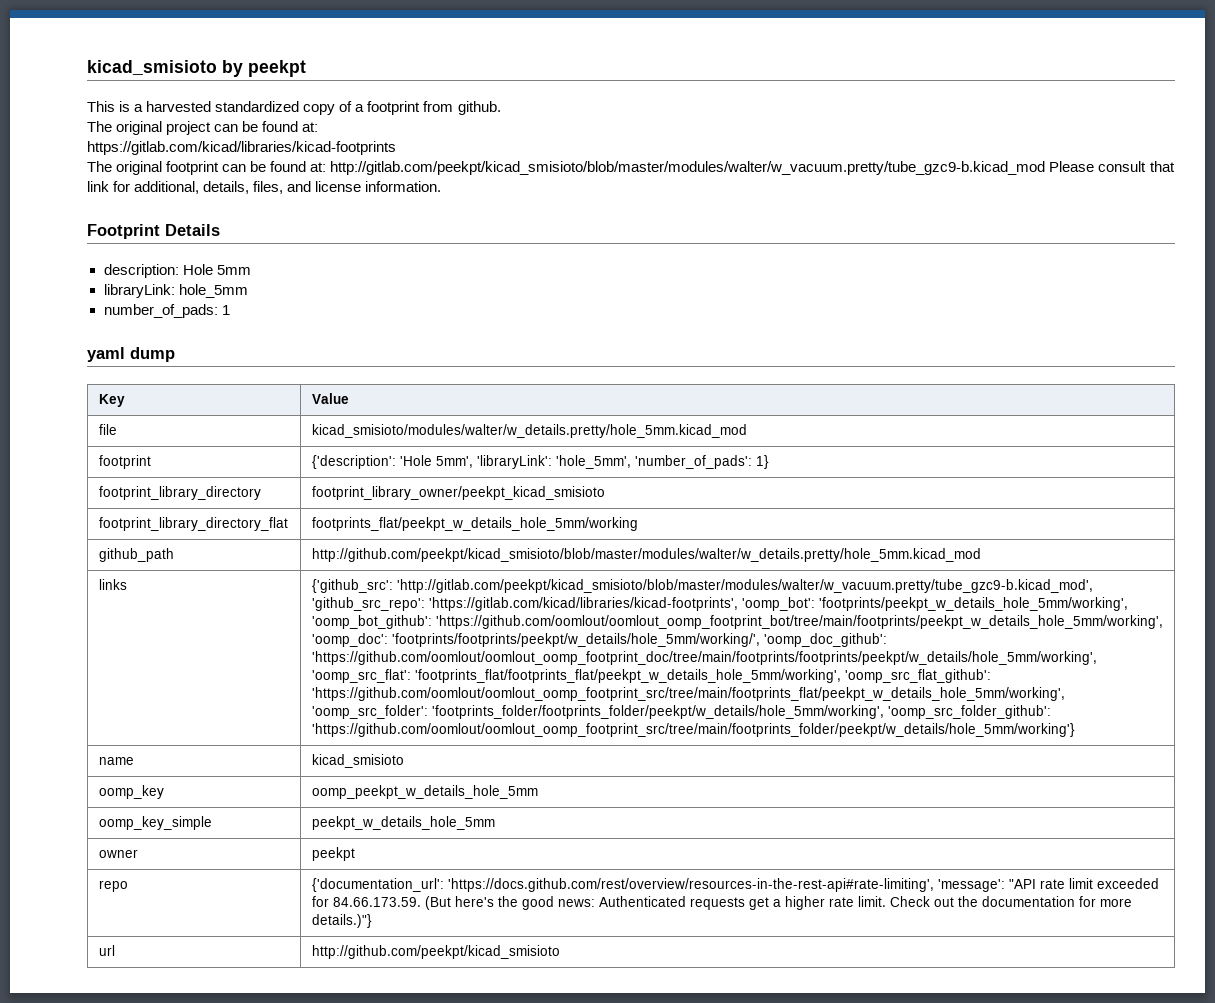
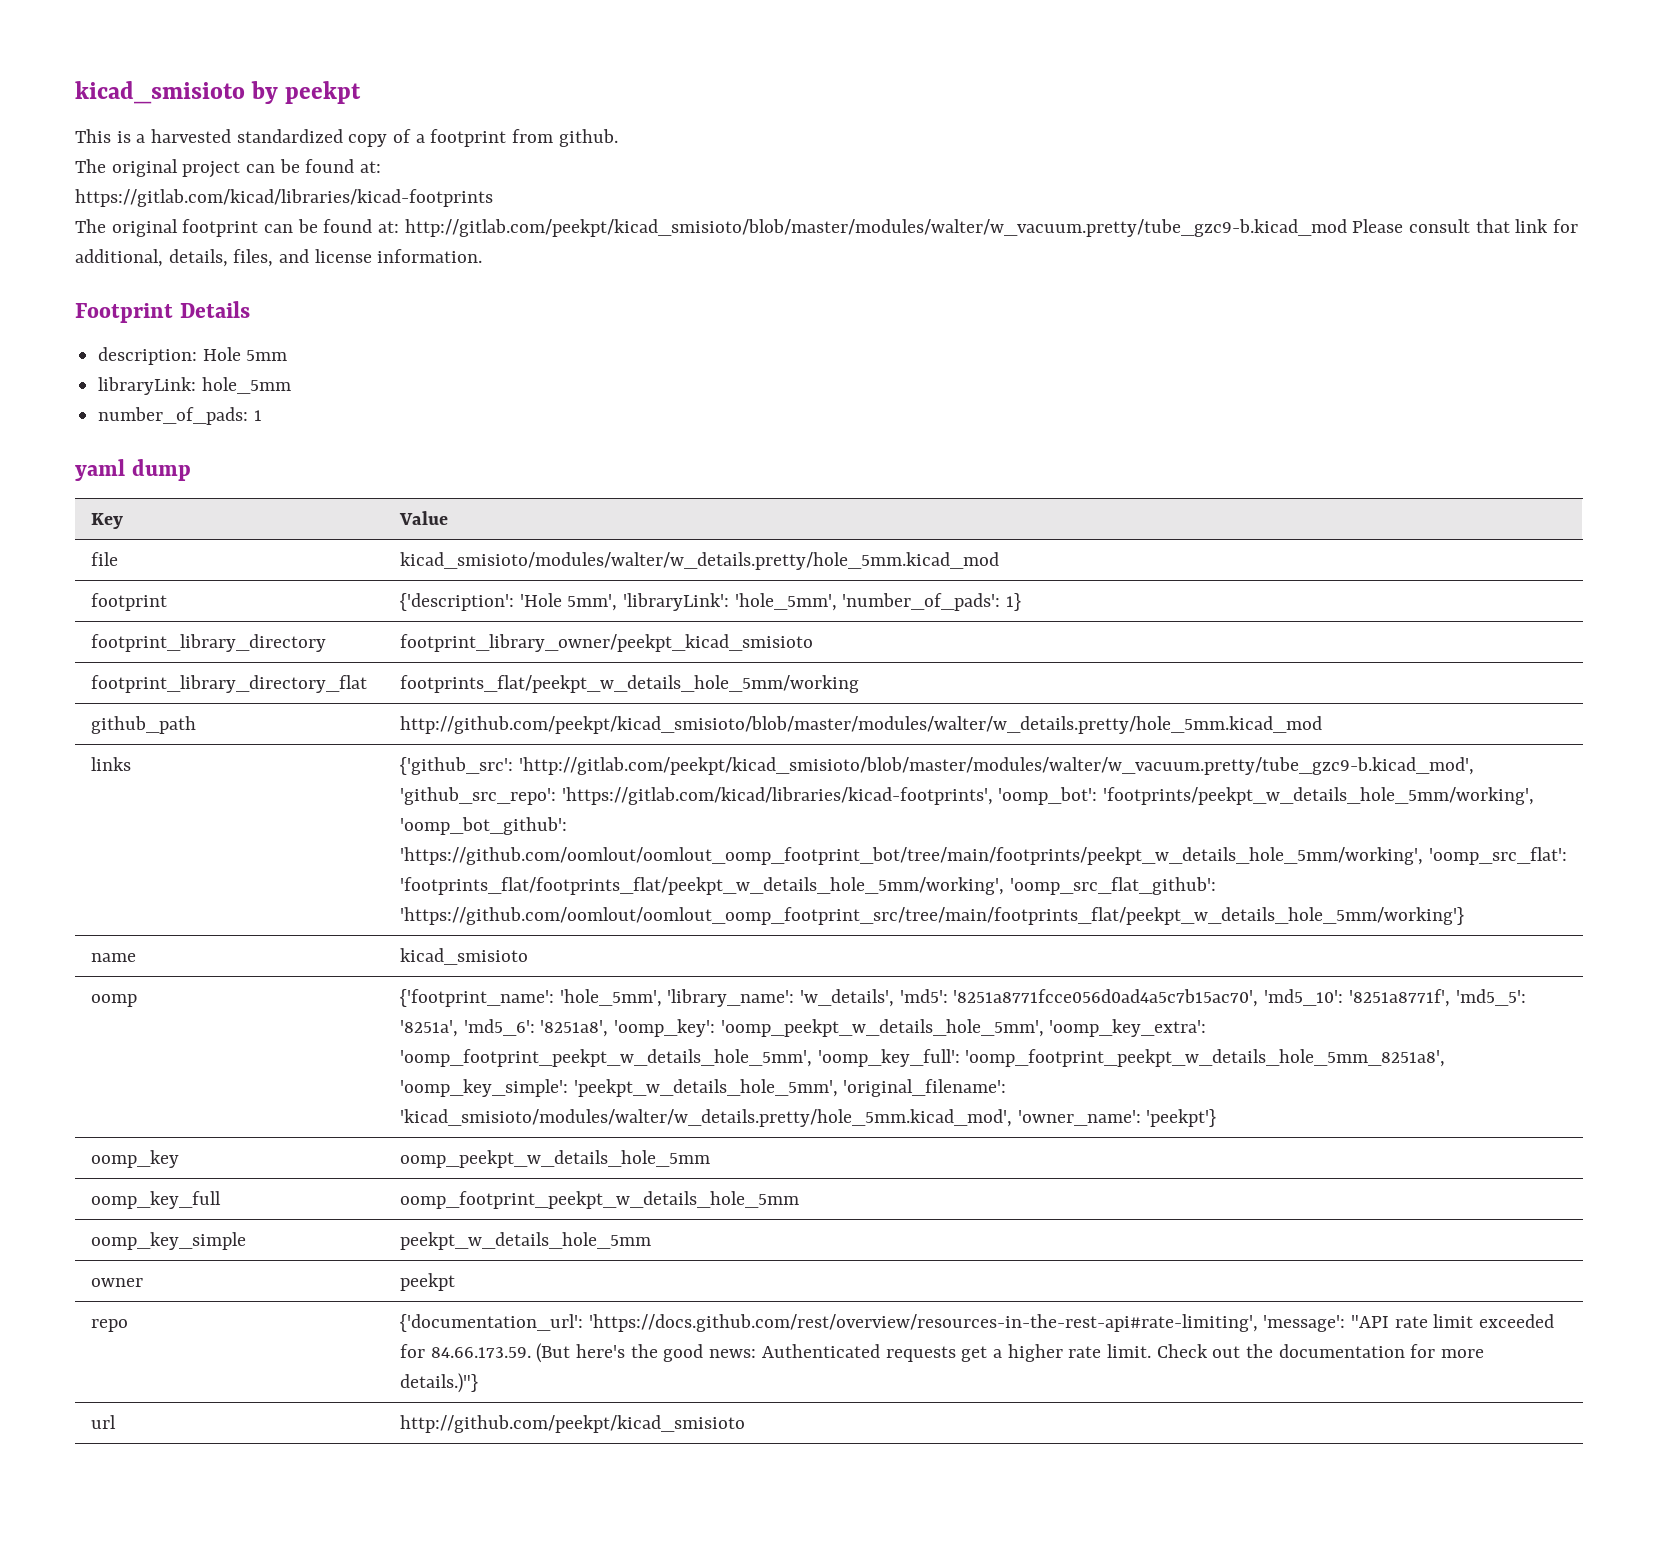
[311,633,887,647] [311,651,1097,665] [311,669,991,683] [311,687,1065,701] [311,705,1051,719] [311,723,1075,737] [98,757,134,765] [311,754,404,768] 'oomp_doc': 'footprints/footprints/peekpt/w_details/hole_5mm/working/', 'oomp_doc_github': 'https://github.com/oomlout/oomlout_oomp_footprint_doc/tree/main/footprints/footprints/peekpt/w_details/hole_5mm/working', 'oomp_src_flat': 'footprints_flat/footprints_flat/peekpt_w_details_hole_5mm/working', 'oomp_src_flat_github': 'https://github.com/oomlout/oomlout_oomp_footprint_src/tree/main/footprints_flat/peekpt_w_details_hole_5mm/working', 'oomp_src_folder': 'footprints_folder/footprints_folder/peekpt/w_details/hole_5mm/working', 'oomp_src_folder_github': 'https://github.com/oomlout/oomlout_oomp_footprint_src/tree/main/footprints_folder/peekpt/w_details/hole_5mm/working'} // name | kicad_smisioto -> [1428,847,1567,865] [400,877,1216,895] [400,907,1465,925] [91,953,137,962] [400,948,529,965] [91,994,138,1007] [400,989,1526,1007] [400,1019,1207,1037] [400,1049,1446,1067] [400,1079,1007,1097] [400,1109,1217,1127] 'oomp_src_flat': 'footprints_flat/footprints_flat/peekpt_w_details_hole_5mm/working', 'oomp_src_flat_github': 'https://github.com/oomlout/oomlout_oomp_footprint_src/tree/main/footprints_flat/peekpt_w_details_hole_5mm/working'} // name | kicad_smisioto // oomp | {'footprint_name': 'hole_5mm', 'library_name': 'w_details', 'md5': '8251a8771fcce056d0ad4a5c7b15ac70', 'md5_10': '8251a8771f', 'md5_5': '8251a', 'md5_6': '8251a8', 'oomp_key': 'oomp_peekpt_w_details_hole_5mm', 'oomp_key_extra': 'oomp_footprint_peekpt_w_details_hole_5mm', 'oomp_key_full': 'oomp_footprint_peekpt_w_details_hole_5mm_8251a8', 'oomp_key_simple': 'peekpt_w_details_hole_5mm', 'original_filename': 'kicad_smisioto/modules/walter/w_details.pretty/hole_5mm.kicad_mod', 'owner_name': 'peekpt'}
(538, 792) none -> [91,1191,222,1209] [400,1191,800,1209] // oomp_key_full | oomp_footprint_peekpt_w_details_hole_5mm

